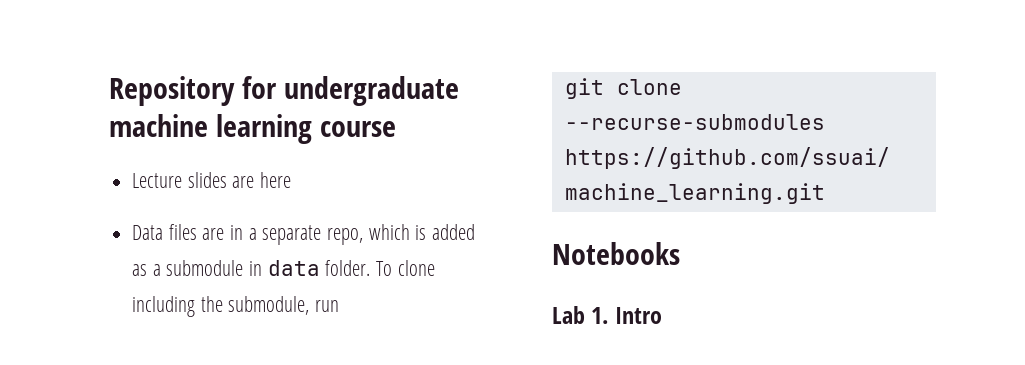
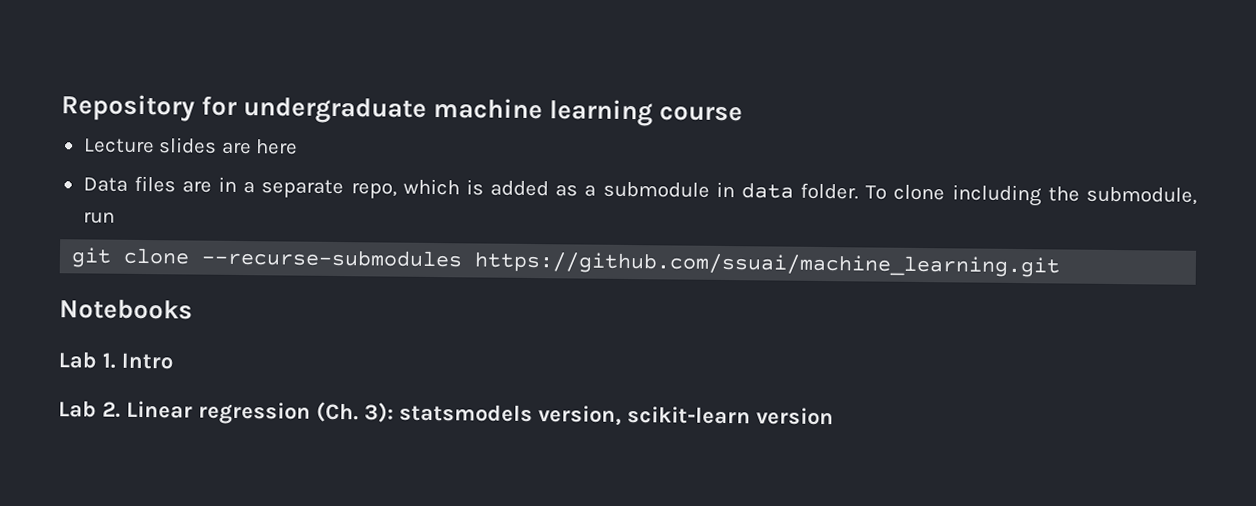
(662, 315) none -> [58,400,834,426] // Lab 2. Linear regression (Ch. 3): statsmodels version, scikit-learn version

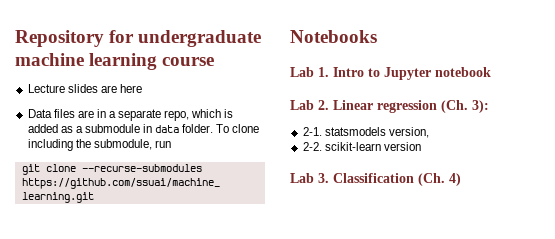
(173, 361) none -> [368,67,491,80] to Jupyter notebook
(394, 412) none -> [302,127,322,136] // 2-1.
(622, 415) none -> [302,142,322,151] // 2-2.
(834, 416) none -> [290,173,461,186] // Lab 3. Classification (Ch. 4)

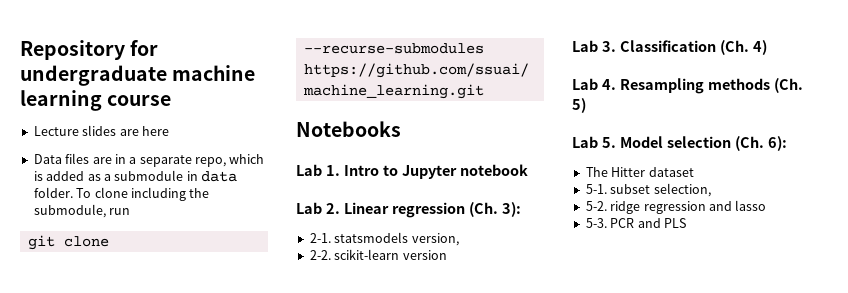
(461, 179) none -> [572,78,803,94] [572,98,586,113] [572,136,787,151] [585,167,694,177] [585,183,711,197] [585,200,767,214] [585,218,686,228] // Lab 4. Resampling methods (Ch. 5) // Lab 5. Model selection (Ch. 6): // The Hitter dataset // 5-1. subset selection, // 5-2. ridge regression and lasso // 5-3. PCR and PLS

